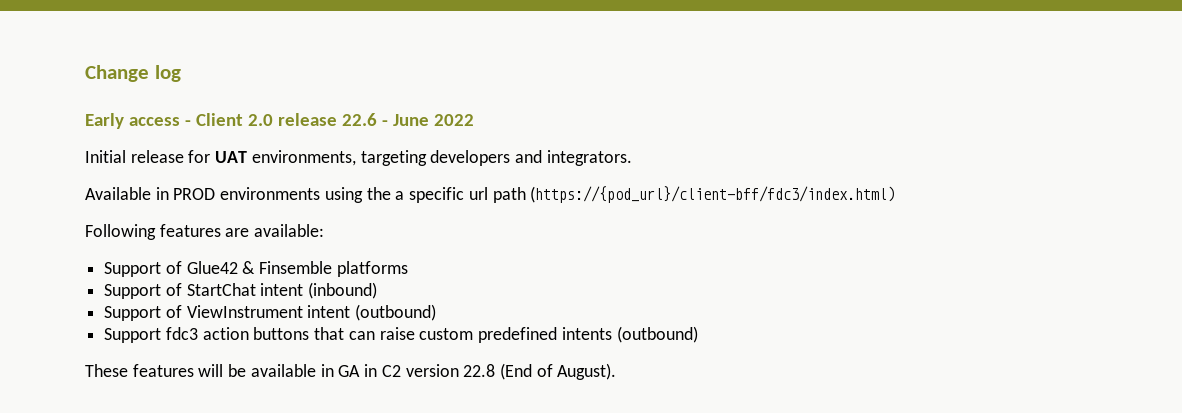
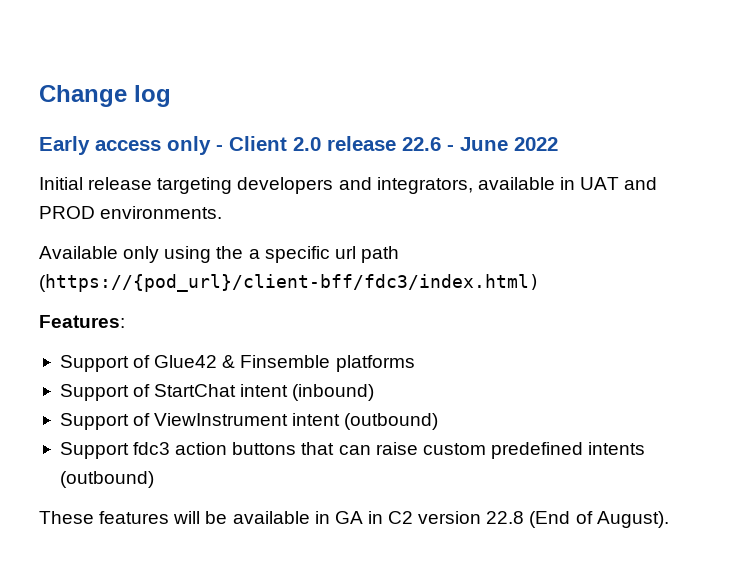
(180, 121) none -> [167,136,211,155] only
[188,150,632,166] [85,187,321,200] for UAT environments, targeting developers and integrators. // Available in PROD environments -> [157,177,658,194] [39,206,223,219] [39,246,160,263] targeting developers and integrators, available in UAT and PROD environments. // Available only
[85,224,325,240] Following features are available: -> [39,315,125,328] Features:

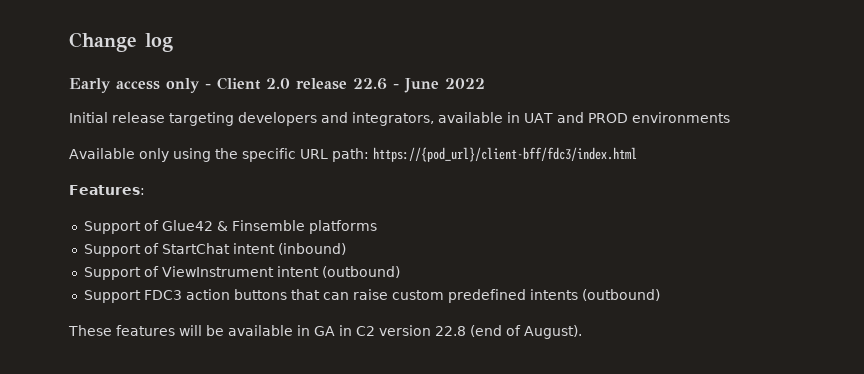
[100,206,223,219] environments. -> [631,112,730,123] environments
[248,246,399,263] [39,274,540,292] a specific url path (https://{pod_url}/client-bff/fdc3/index.html) -> [242,147,637,162] specific URL path: https://{pod_url}/client-bff/fdc3/index.html
[133,442,171,455] fdc3 -> [143,290,182,300] FDC3
[529,511,571,528] (End -> [470,325,502,337] (end

